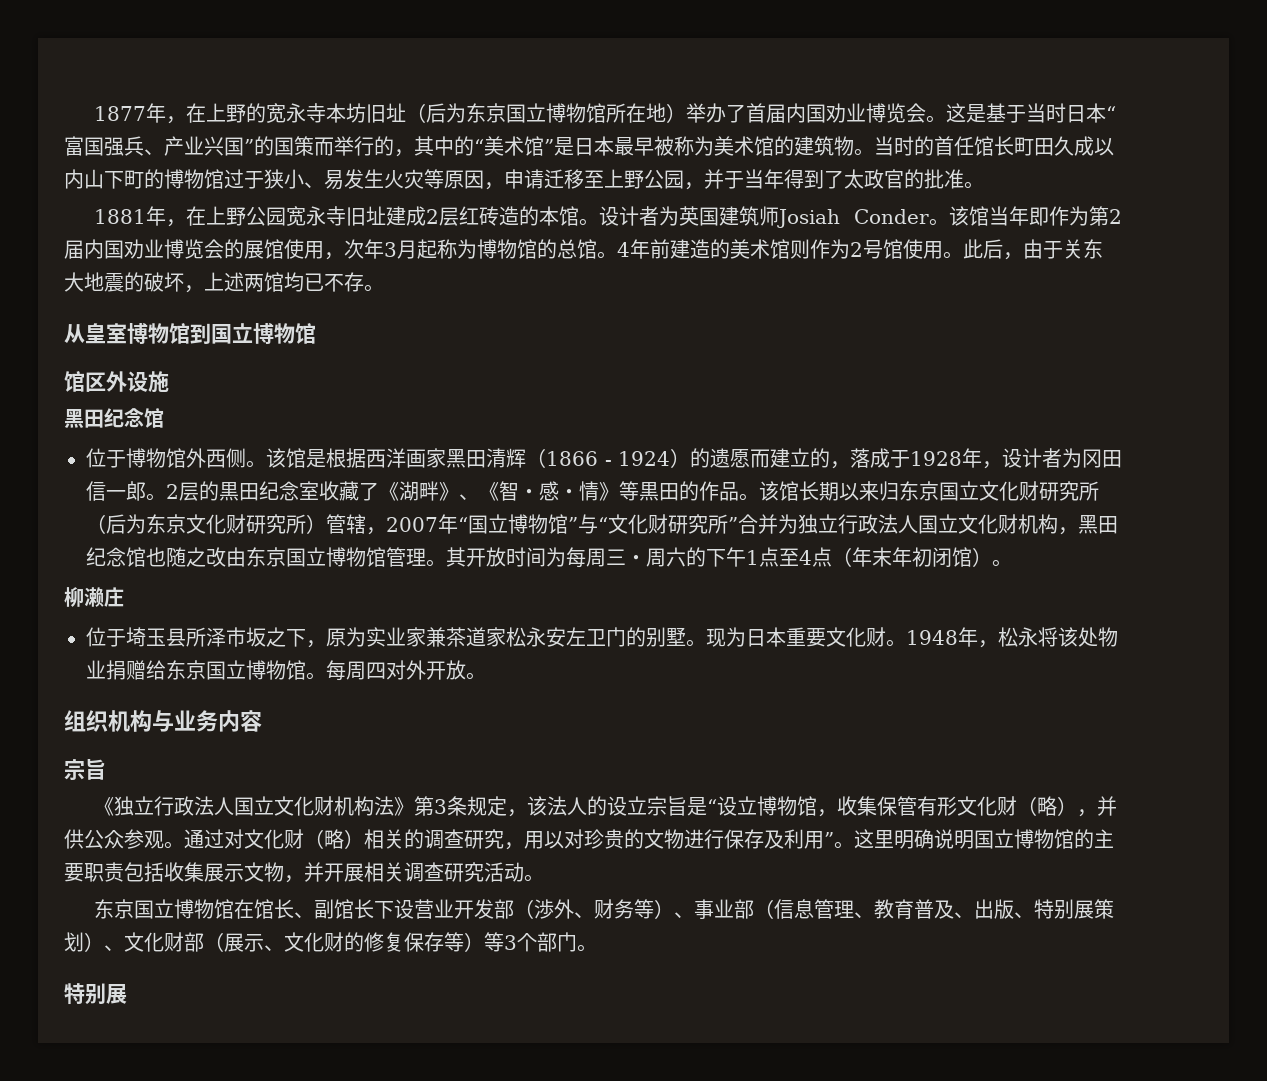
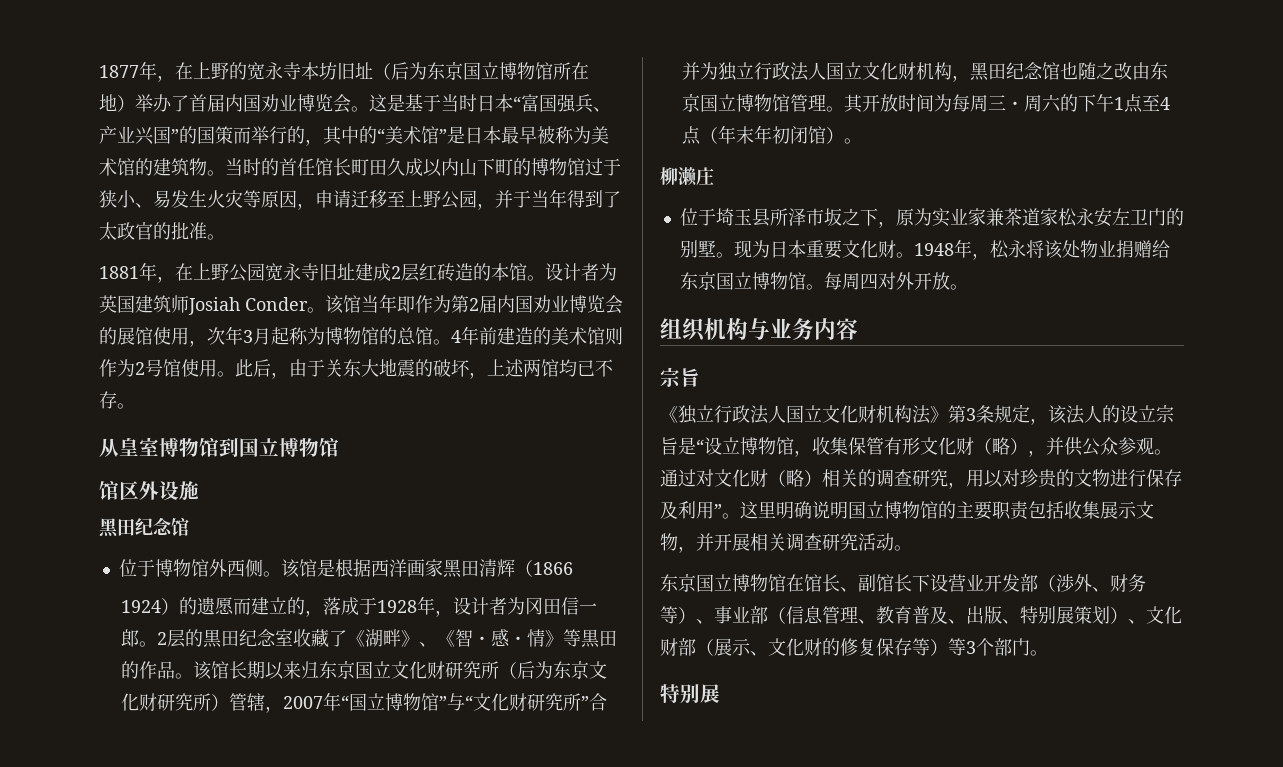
[604,460,612,466] - -> (573, 568) //

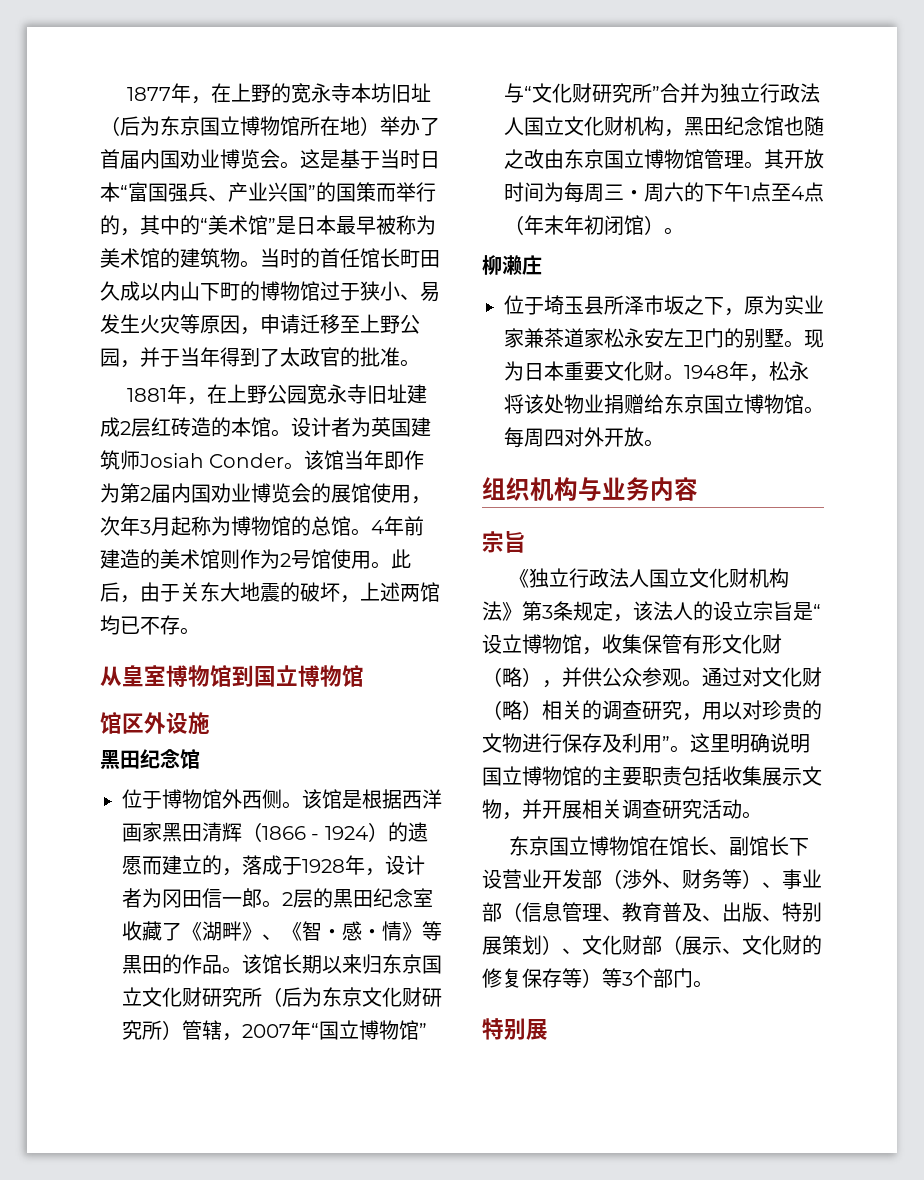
(573, 568) // -> [311,834,320,840] -

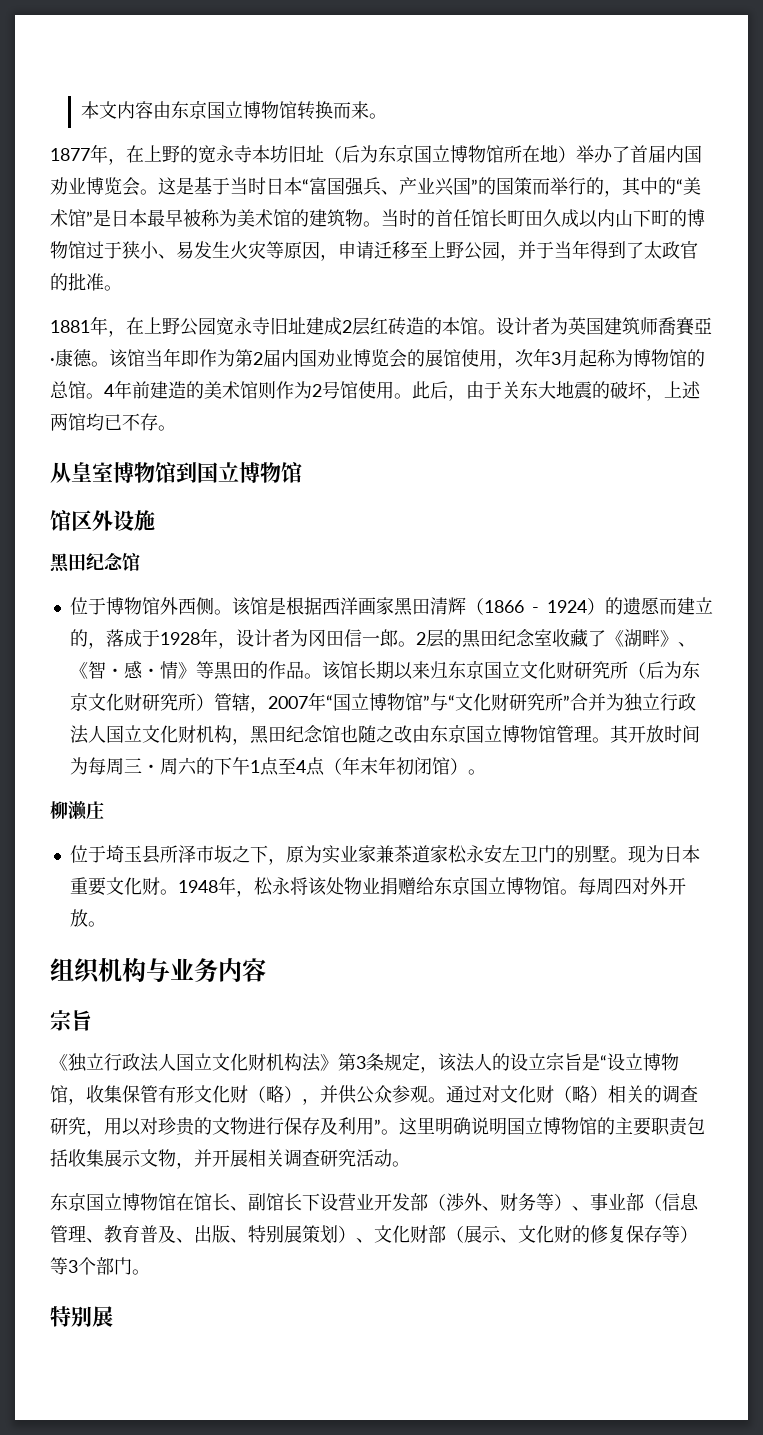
(127, 94) none -> [80,101,387,120] 本文内容由东京国立博物馆转换而来。 //
[139,453,285,468] Josiah Conder -> [658,317,712,336] [50,349,92,367] 喬賽亞·康德

